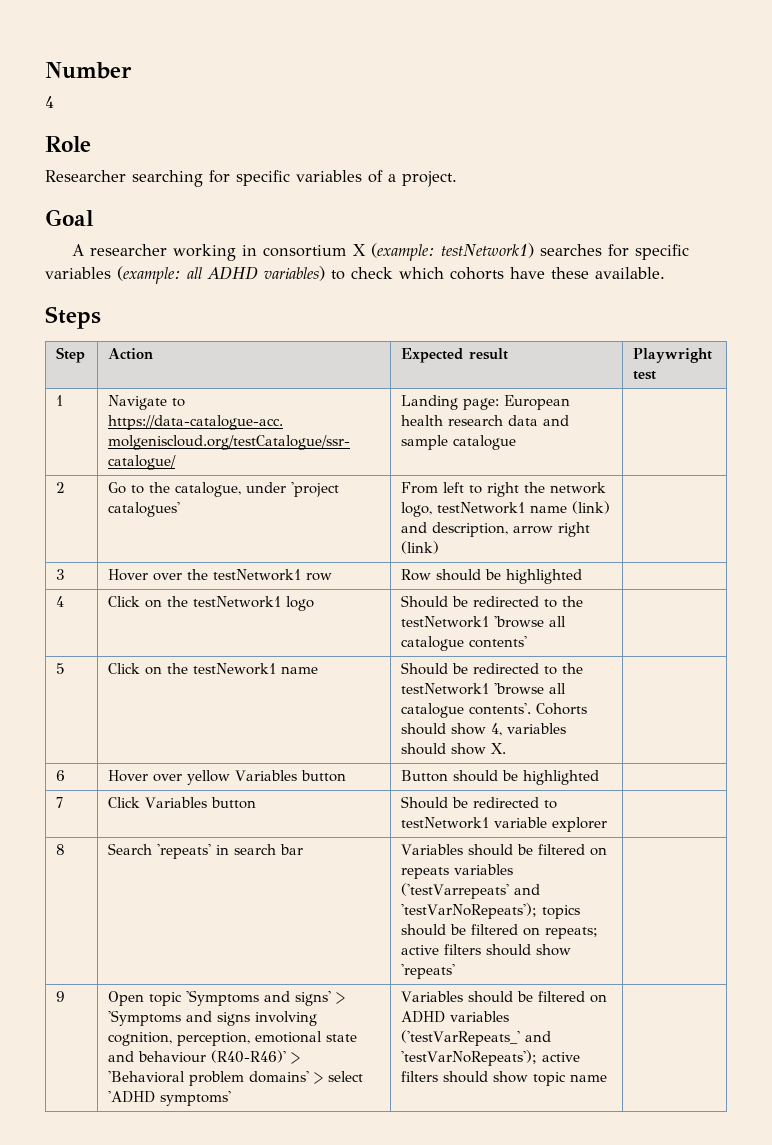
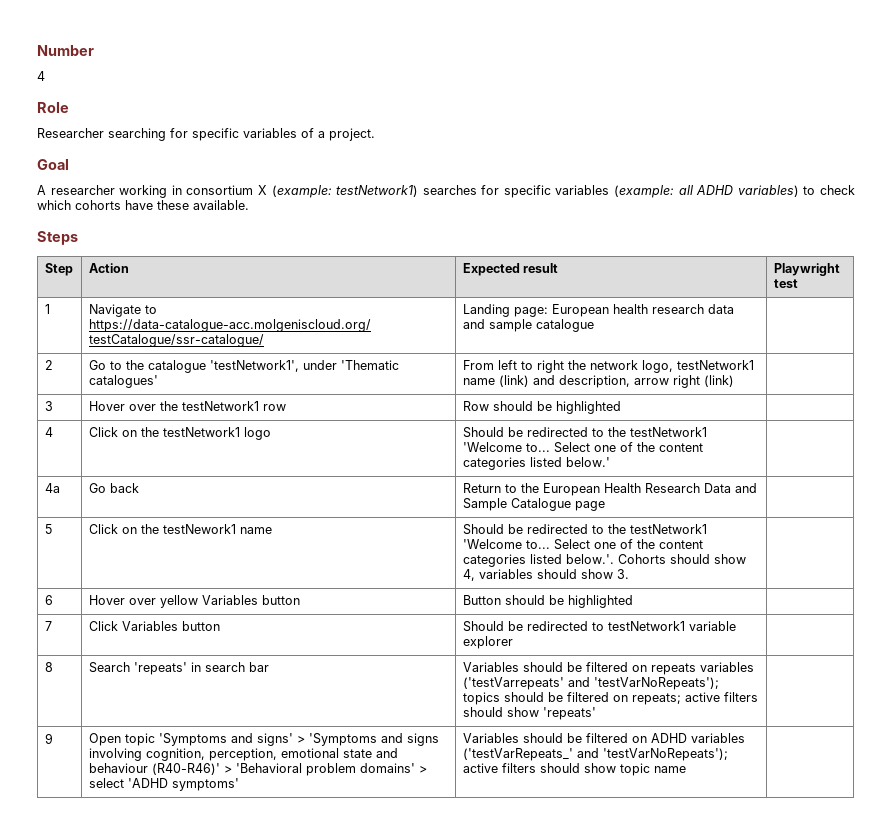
[175,482,340,497] catalogue, under 'project -> [147,360,399,373] catalogue 'testNetwork1', under 'Thematic
[494,616,567,628] [401,636,528,651] 'browse all catalogue contents' -> [462,442,703,453] [462,457,610,470] [44,483,60,493] [88,483,139,493] [462,483,757,496] [462,498,605,511] 'Welcome to... Select one of the content categories listed below.' | // 4a | Go back | Return to the European Health Research Data and Sample Catalogue page
[494,683,567,695] [401,703,532,718] 'browse all catalogue contents'. -> [462,539,703,550] [462,554,614,567] 'Welcome to... Select one of the content categories listed below.'.
[491,743,507,754] X. -> [616,569,629,579] 3.

